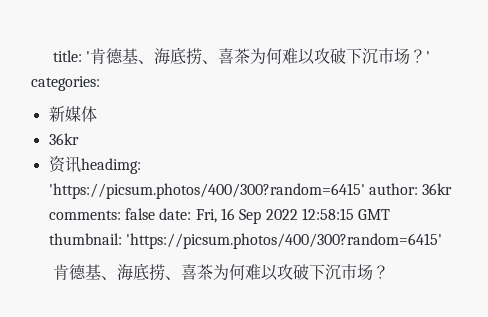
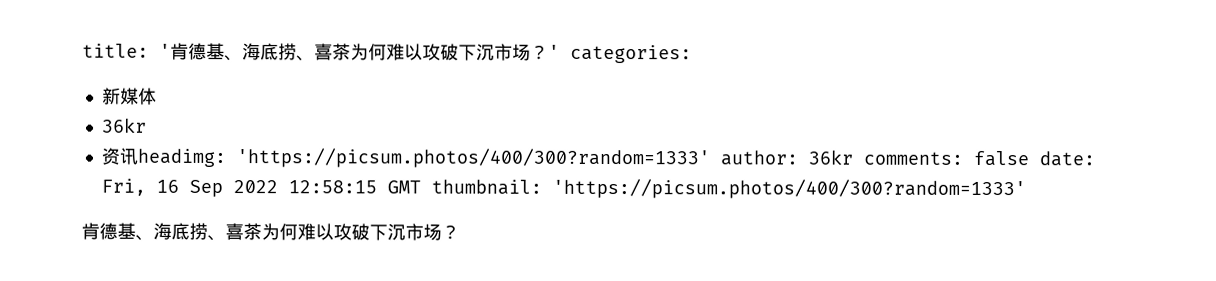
[48,183,365,199] 'https://picsum.photos/400/300?random=6415' -> [235,148,710,169] 'https://picsum.photos/400/300?random=1333'
[125,233,442,249] 'https://picsum.photos/400/300?random=6415' -> [551,178,1026,200] 'https://picsum.photos/400/300?random=1333'

